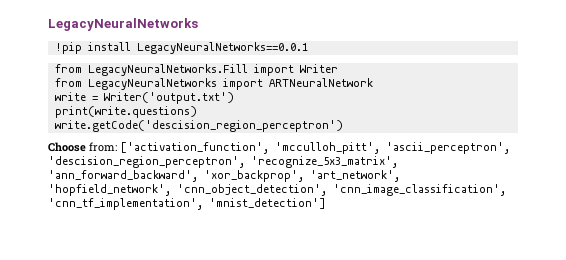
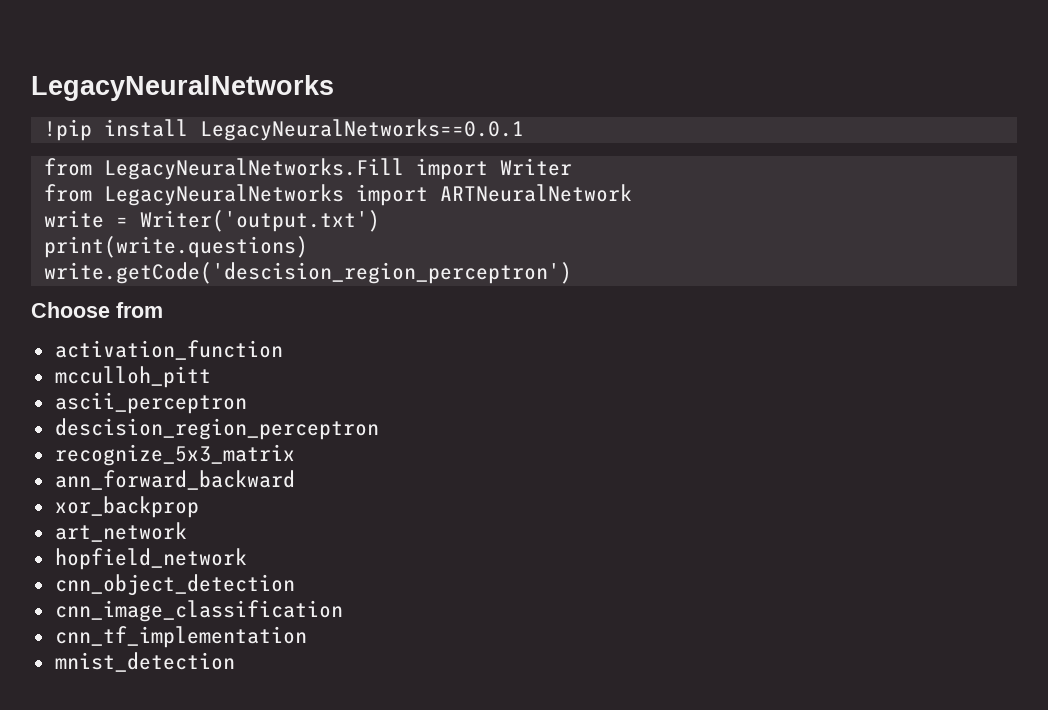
[89,142,510,154] [48,156,398,168] [48,170,400,182] [48,184,506,196] [48,198,326,210] from: ['activation_function', 'mcculloh_pitt', 'ascii_perceptron', 'descision_region_perceptron', 'recognize_5x3_matrix', 'ann_forward_backward', 'xor_backprop', 'art_network', 'hopfield_network', 'cnn_object_detection', 'cnn_image_classification', 'cnn_tf_implementation', 'mnist_detection'] -> [116,302,163,318] [54,340,283,360] [54,366,211,388] [54,392,247,414] [54,418,379,440] [54,444,295,466] [54,470,295,490] [54,496,199,518] [54,522,187,542] [54,548,247,570] [54,574,295,596] [54,600,343,622] [54,626,307,648] [54,652,235,672] from // activation_function // mcculloh_pitt // ascii_perceptron // descision_region_perceptron // recognize_5x3_matrix // ann_forward_backward // xor_backprop // art_network // hopfield_network // cnn_object_detection // cnn_image_classification // cnn_tf_implementation // mnist_detection

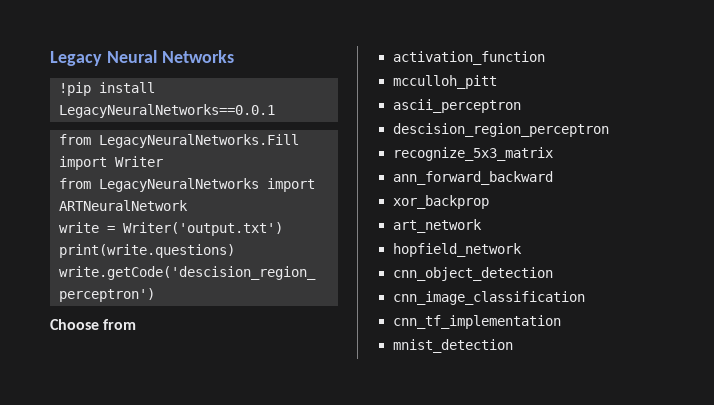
[31,75,334,101] LegacyNeuralNetworks -> [50,50,234,66] Legacy Neural Networks

